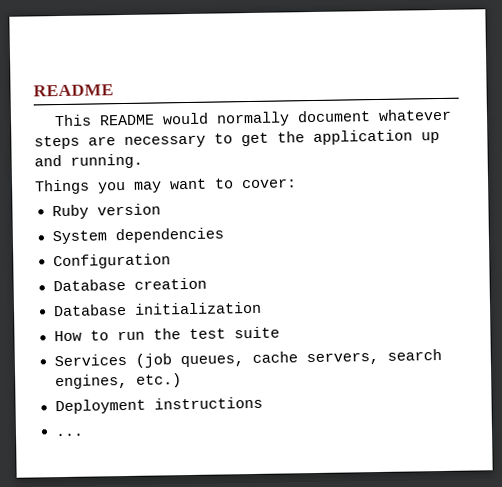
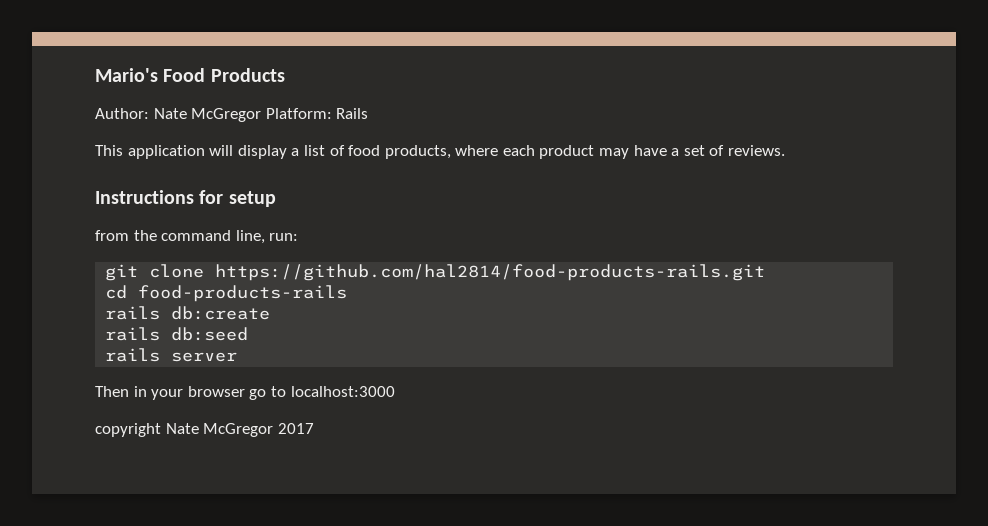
[33,84,114,97] [54,108,453,127] [34,129,440,150] [34,153,143,169] [34,178,297,195] [51,203,161,220] [51,227,224,245] [52,253,171,270] [52,277,207,292] [52,301,262,317] [53,326,280,342] [53,348,442,368] [54,373,182,390] [54,396,263,415] [54,432,84,437] README // This README would normally document whatever steps are necessary to get the application up and running. // Things you may want to cover: // Ruby version // System dependencies // Configuration // Database creation // Database initialization // How to run the test suite // Services (job queues, cache servers, search engines, etc.) // Deployment instructions // ... -> [95,68,285,82] [95,108,369,122] [95,145,786,159] [95,190,276,207] [95,230,299,244] [105,264,766,281] [105,285,348,302] [105,306,271,320] [105,327,249,341] [105,348,238,362] [95,386,395,400] [95,423,314,437] Mario's Food Products // Author: Nate McGregor Platform: Rails // This application will display a list of food products, where each product may have a set of reviews. // Instructions for setup // from the command line, run: // git clone https://github.com/hal2814/food-products-rails.git // cd food-products-rails // rails db:create // rails db:seed // rails server // Then in your browser go to localhost:3000 // copyright Nate McGregor 2017

